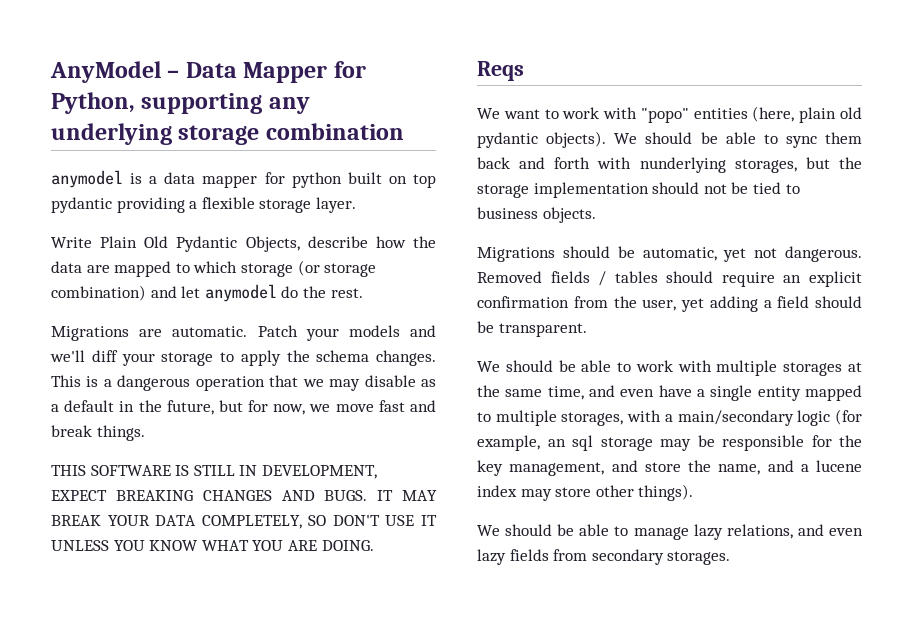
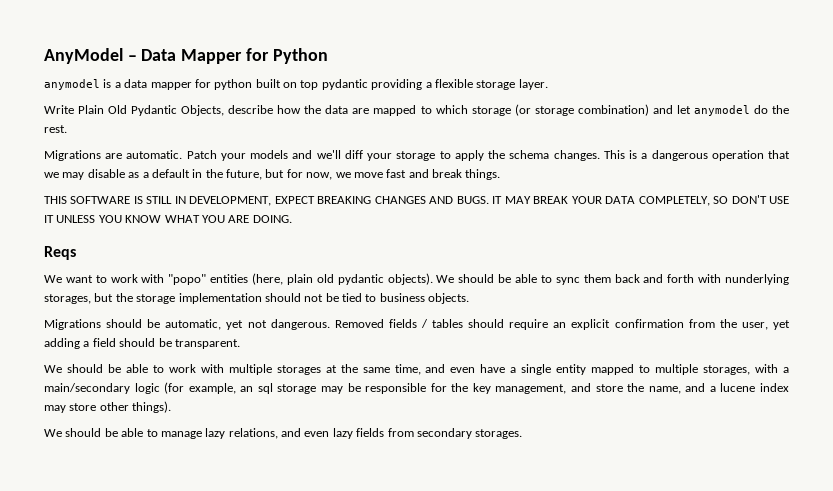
[51,92,310,114] [51,123,404,145] Python, supporting any underlying storage combination -> [272,48,328,64] Python

